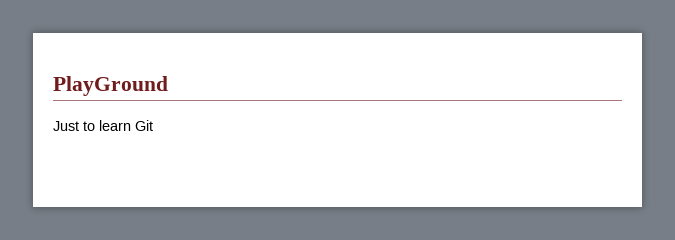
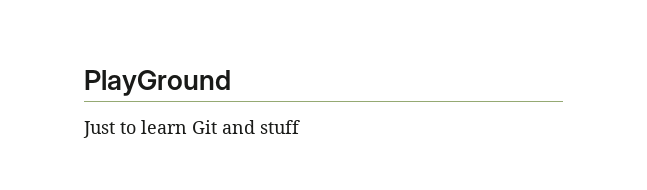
(153, 125) none -> [222,120,300,134] and stuff

